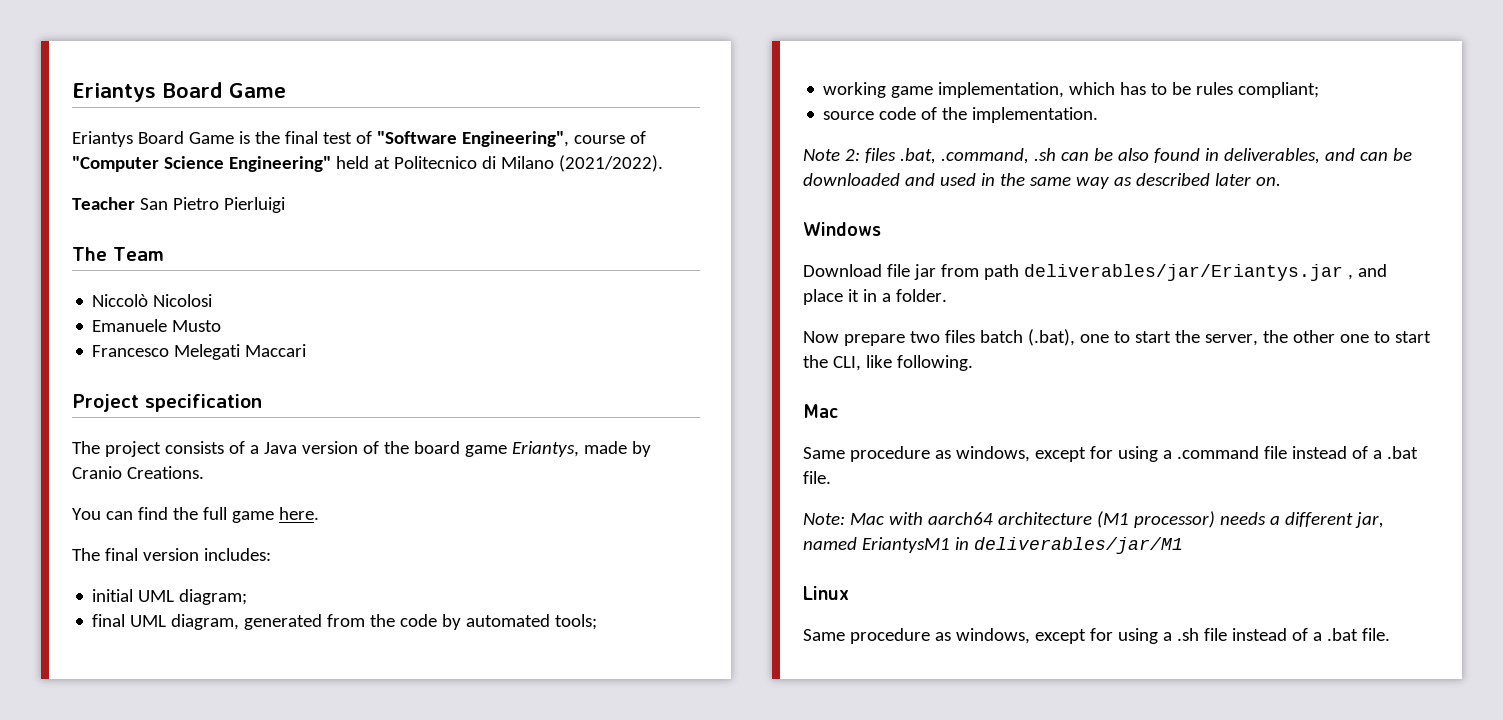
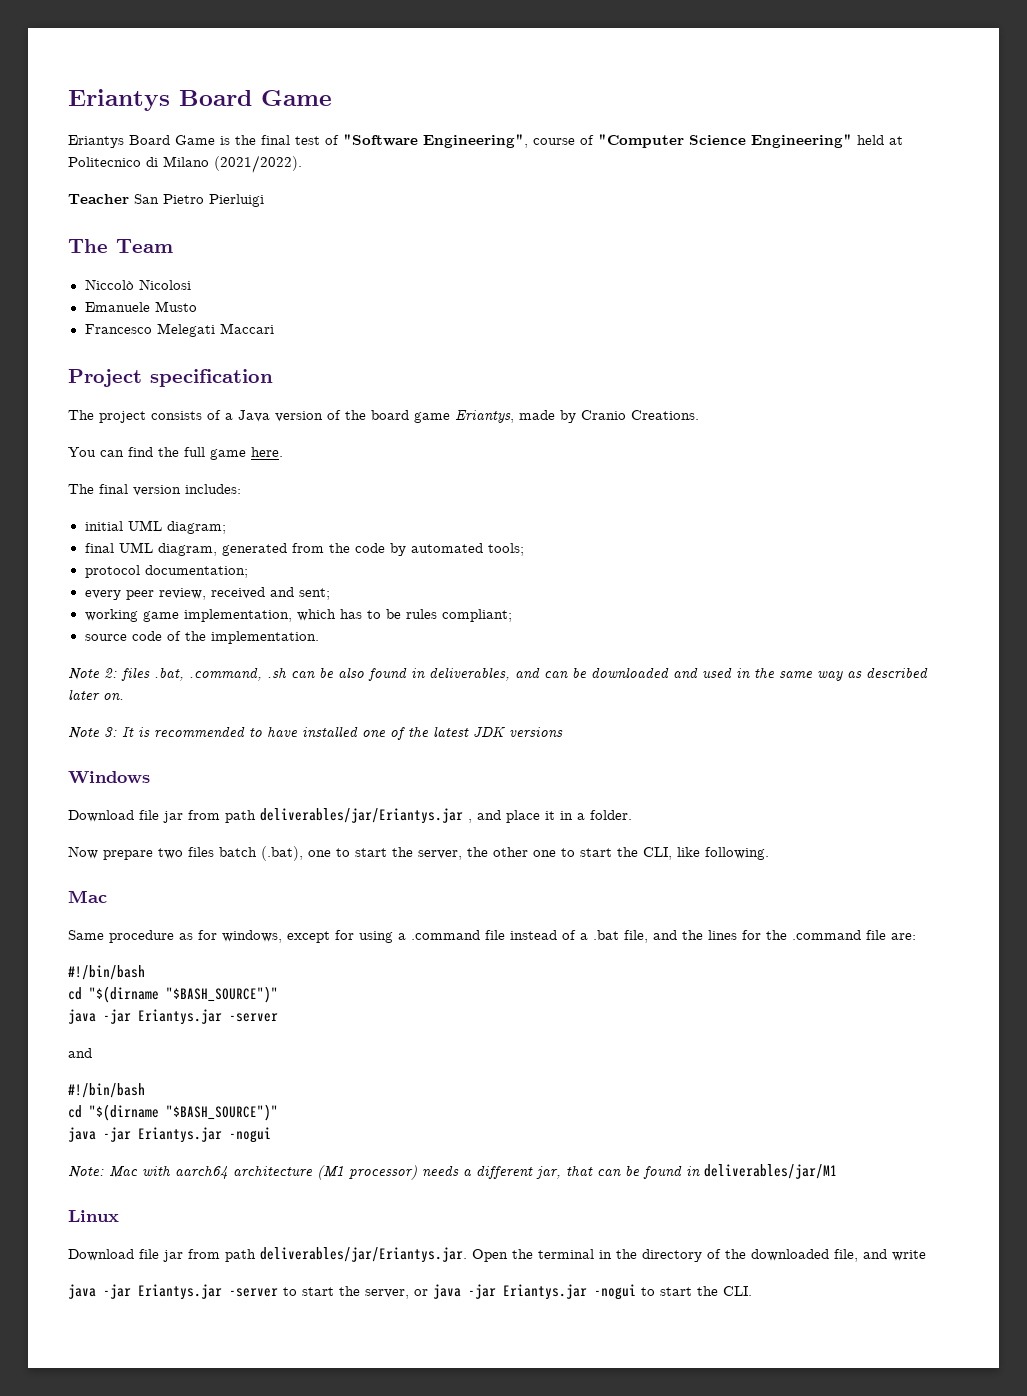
(598, 622) none -> [84,565,248,578] [84,587,330,600] // protocol documentation; // every peer review, received and sent;
(1281, 181) none -> [68,726,563,740] // Note 3: It is recommended to have installed one of the latest JDK versions
(951, 454) none -> [198,930,217,940] for
[803,471,831,484] file. -> [624,930,916,943] [68,965,145,980] [68,986,278,1003] [68,1009,278,1025] [68,1048,92,1058] [68,1083,145,1098] [68,1104,278,1121] [68,1127,271,1143] file, and the lines for the .command file are: // #!/bin/bash // cd "$(dirname "$BASH_SOURCE")" // java -jar Eriantys.jar -server // and // #!/bin/bash // cd "$(dirname "$BASH_SOURCE")" // java -jar Eriantys.jar -nogui
[803,537,950,553] named EriantysM1 -> [566,1165,682,1179] that can be found
[803,628,1390,644] Same procedure as windows, except for using a .sh file instead of a .bat file. -> [68,1247,926,1263] [68,1284,752,1300] Download file jar from path deliverables/jar/Eriantys.jar. Open the terminal in the directory of the downloaded file, and write // java -jar Eriantys.jar -server to start the server, or java -jar Eriantys.jar -nogui to start the CLI.

